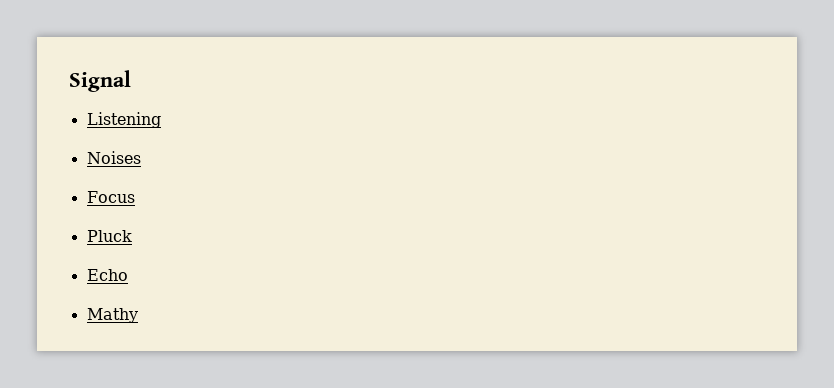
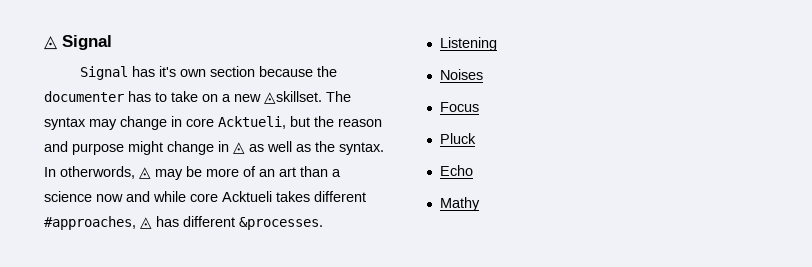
[69,70,131,92] Signal -> [44,35,112,50] [80,66,338,80] [44,91,351,104] [44,116,382,130] [44,141,384,155] [44,166,341,180] [44,191,366,202] [44,216,323,230] ◬ Signal // Signal has it's own section because the documenter has to take on a new ◬skillset. The syntax may change in core Acktueli, but the reason and purpose might change in ◬ as well as the syntax. In otherwords, ◬ may be more of an art than a science now and while core Acktueli takes different #approaches, ◬ has different &processes.

